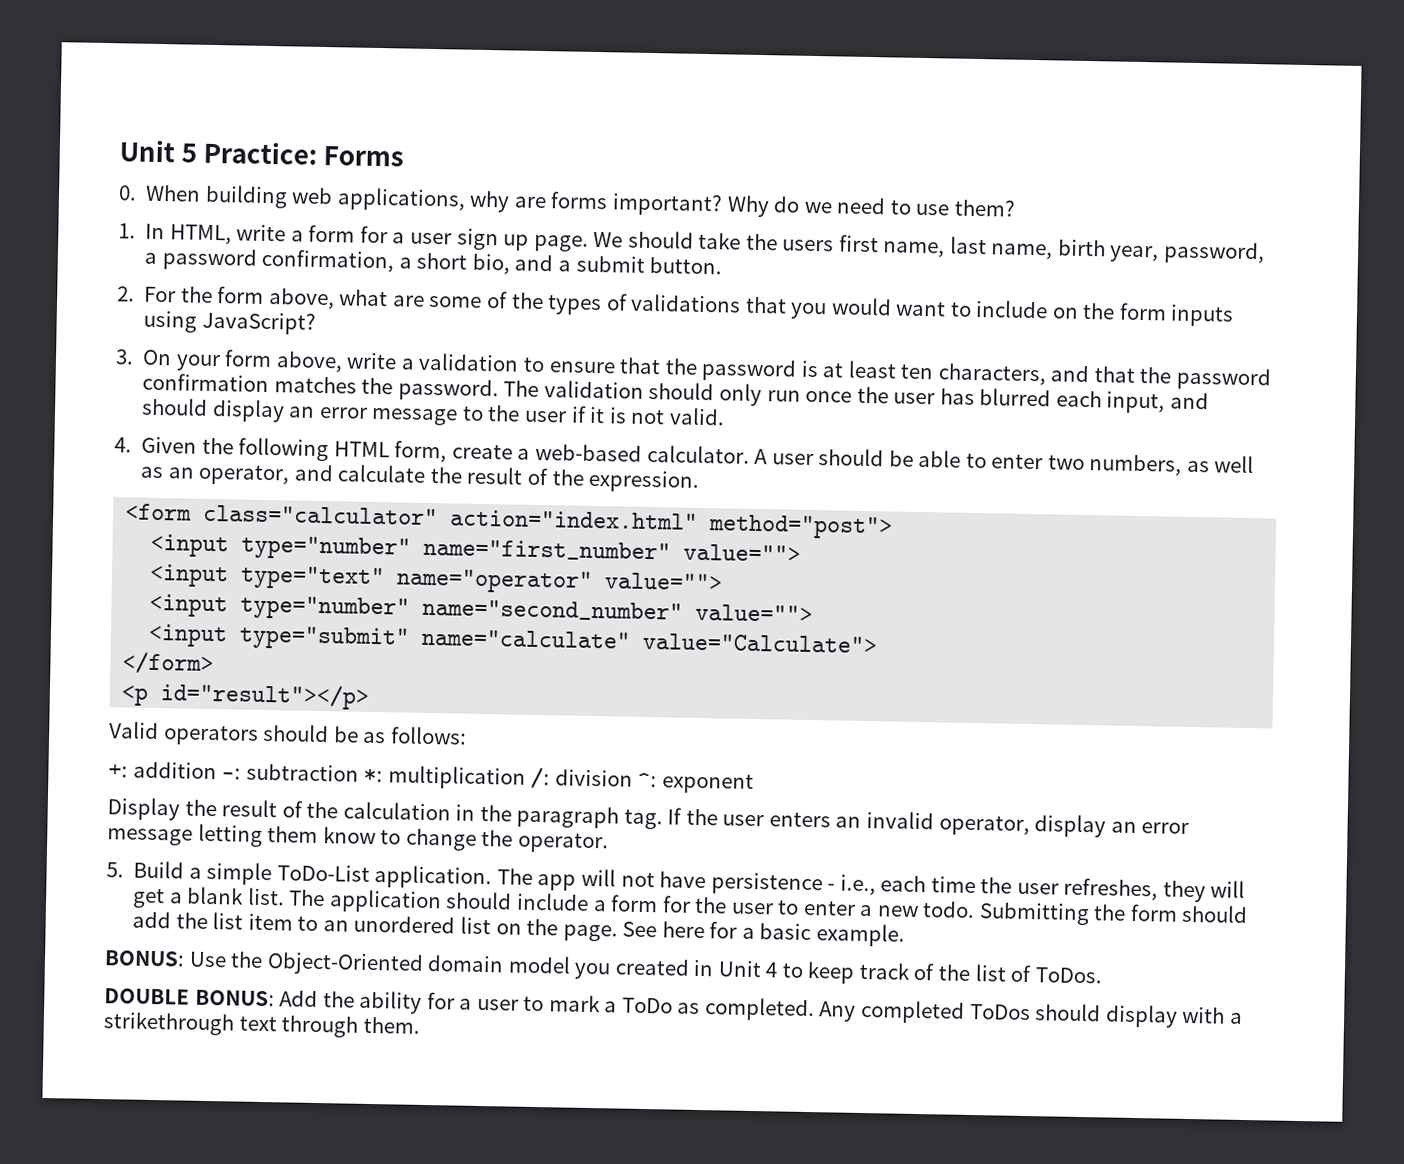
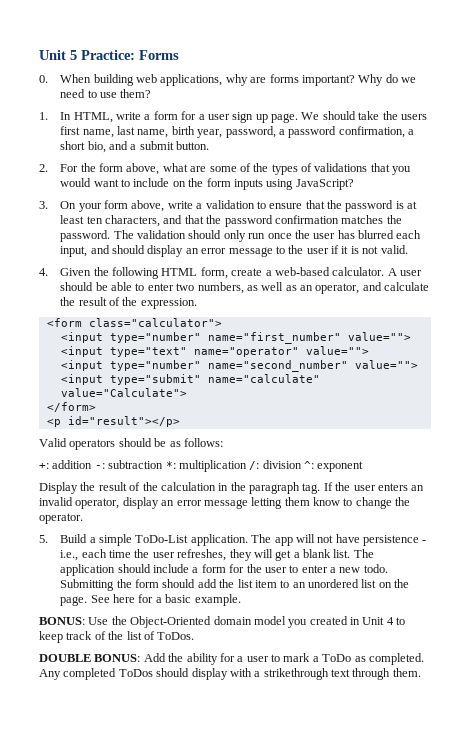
[203,504,894,540] class="calculator" action="index.html" method="post"> -> [88,318,222,327] class="calculator">

